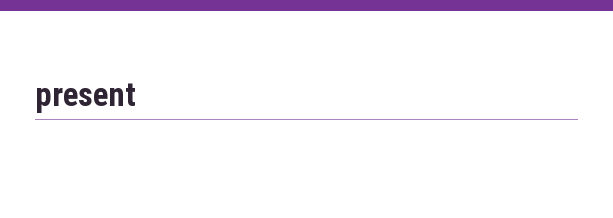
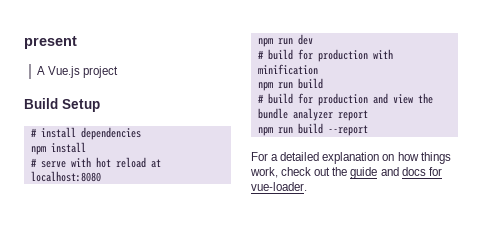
(136, 98) none -> [36,66,118,78] [24,98,100,112] [30,127,141,140] [30,142,86,155] [30,157,161,168] [30,171,101,182] [257,34,313,47] [257,49,393,62] [257,64,318,75] [257,78,323,91] [257,93,433,106] [257,108,368,121] [257,123,368,136] [251,152,451,164] [250,167,442,179] [251,182,307,191] // A Vue.js project // Build Setup // # install dependencies // npm install // # serve with hot reload at localhost:8080 // npm run dev // # build for production with minification // npm run build // # build for production and view the bundle analyzer report // npm run build --report // For a detailed explanation on how things work, check out the guide and docs for vue-loader.

